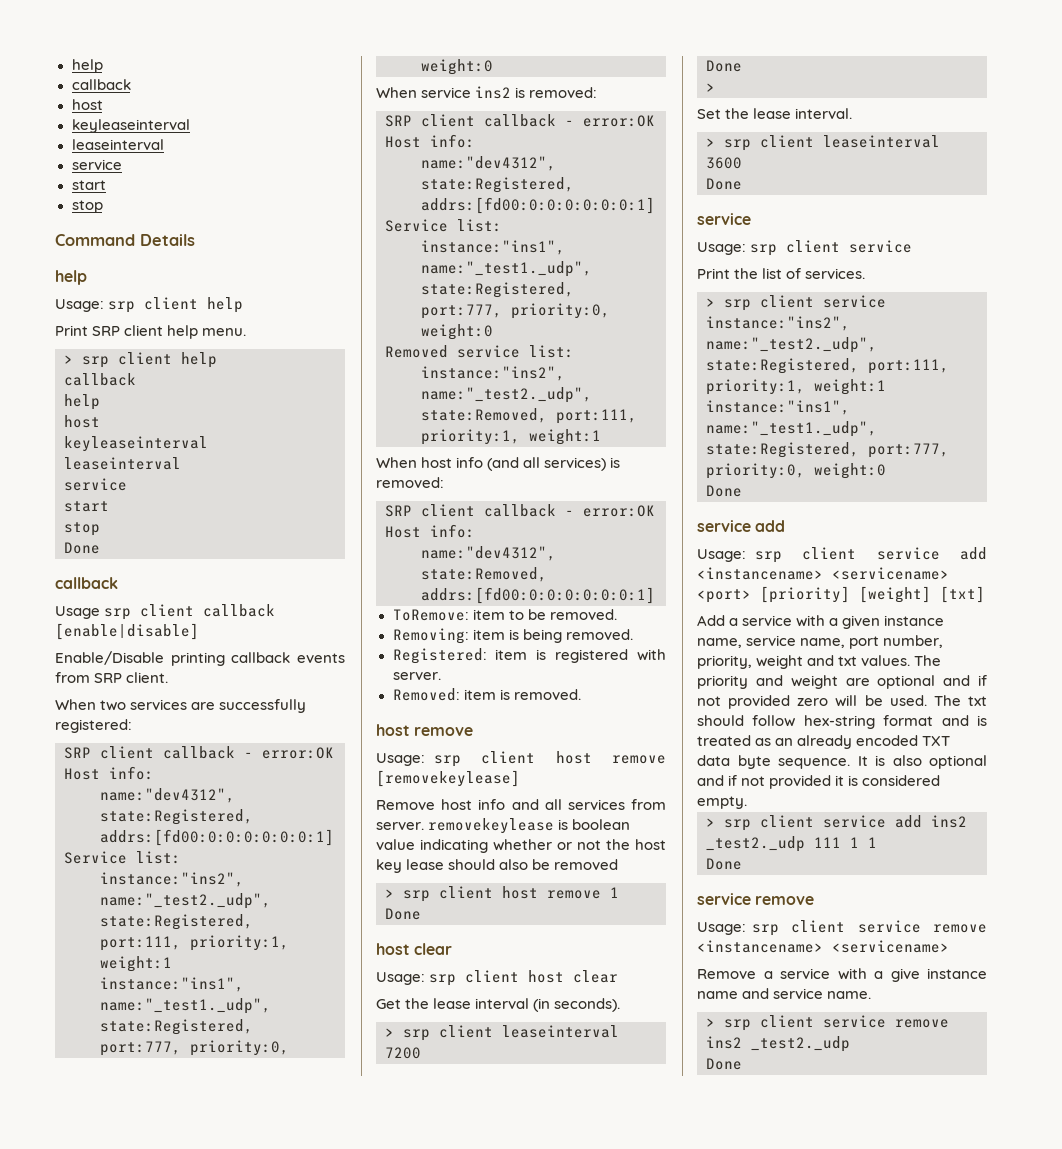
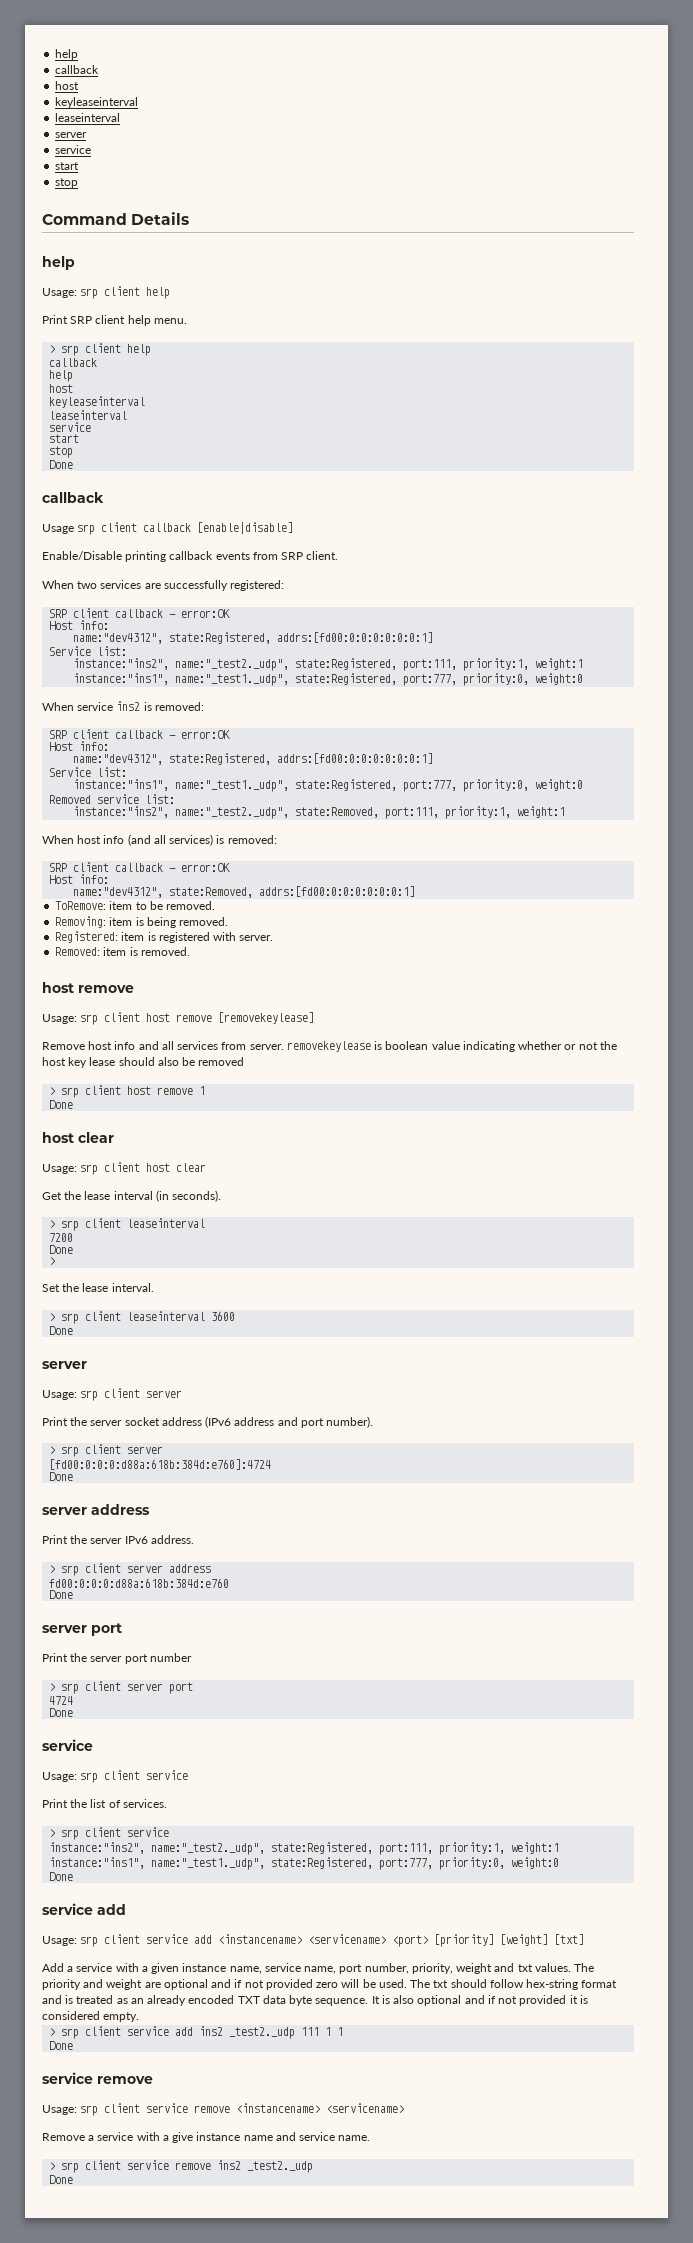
(164, 144) none -> [55,132,88,138] // server
(742, 184) none -> [42,1361,87,1369] [42,1388,183,1401] [42,1416,374,1428] [49,1444,164,1457] [49,1459,272,1470] [49,1472,74,1481] [42,1504,150,1515] [42,1535,194,1544] [49,1563,212,1576] [49,1578,230,1588] [49,1590,74,1599] [42,1623,122,1636] [42,1653,192,1664] [49,1681,194,1694] [49,1696,74,1705] [49,1708,74,1717] // server // Usage: srp client server // Print the server socket address (IPv6 address and port number). // > srp client server // [fd00:0:0:0:d88a:618b:384d:e760]:4724 // Done // server address // Print the server IPv6 address. // > srp client server address // fd00:0:0:0:d88a:618b:384d:e760 // Done // server port // Print the server port number // > srp client server port // 4724 // Done

